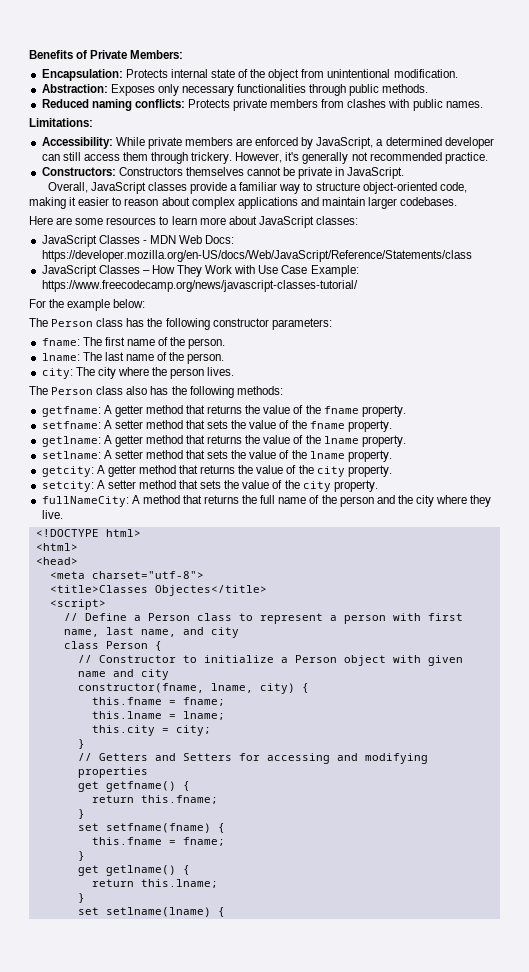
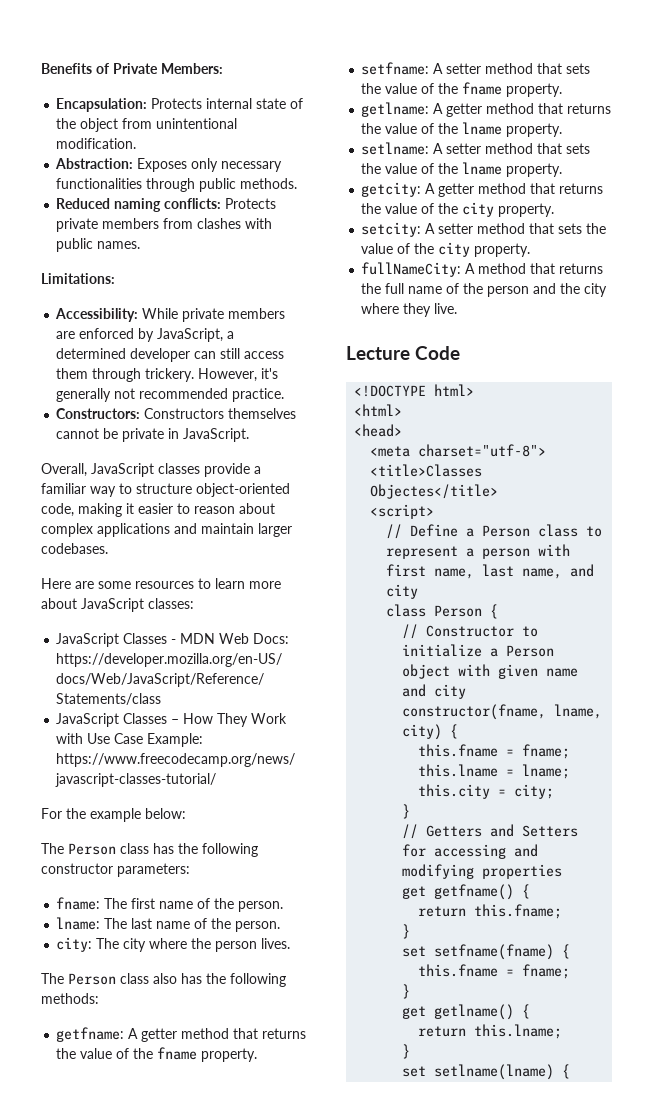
(63, 514) none -> [346,346,461,360] // Lecture Code

